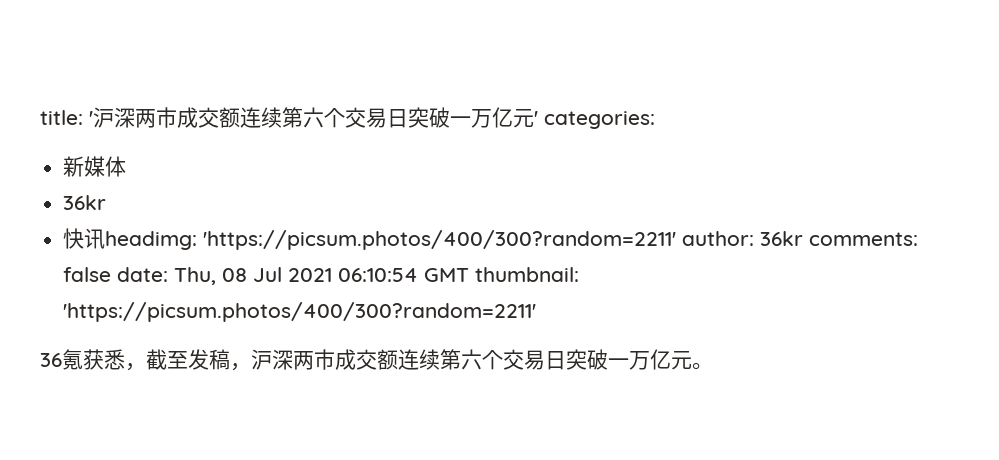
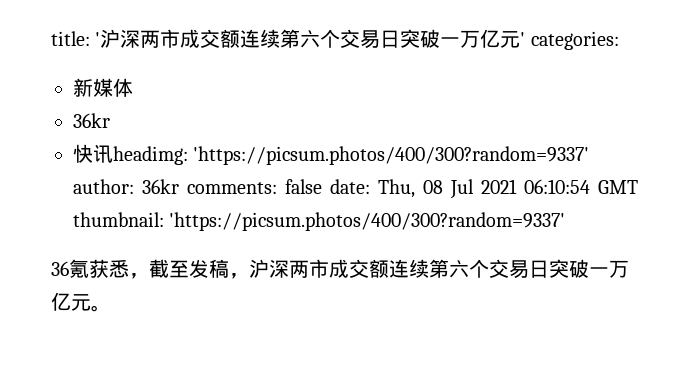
[203,230,677,250] 'https://picsum.photos/400/300?random=2211' -> [193,146,590,165] 'https://picsum.photos/400/300?random=9337'
[63,302,537,322] 'https://picsum.photos/400/300?random=2211' -> [169,212,566,231] 'https://picsum.photos/400/300?random=9337'

